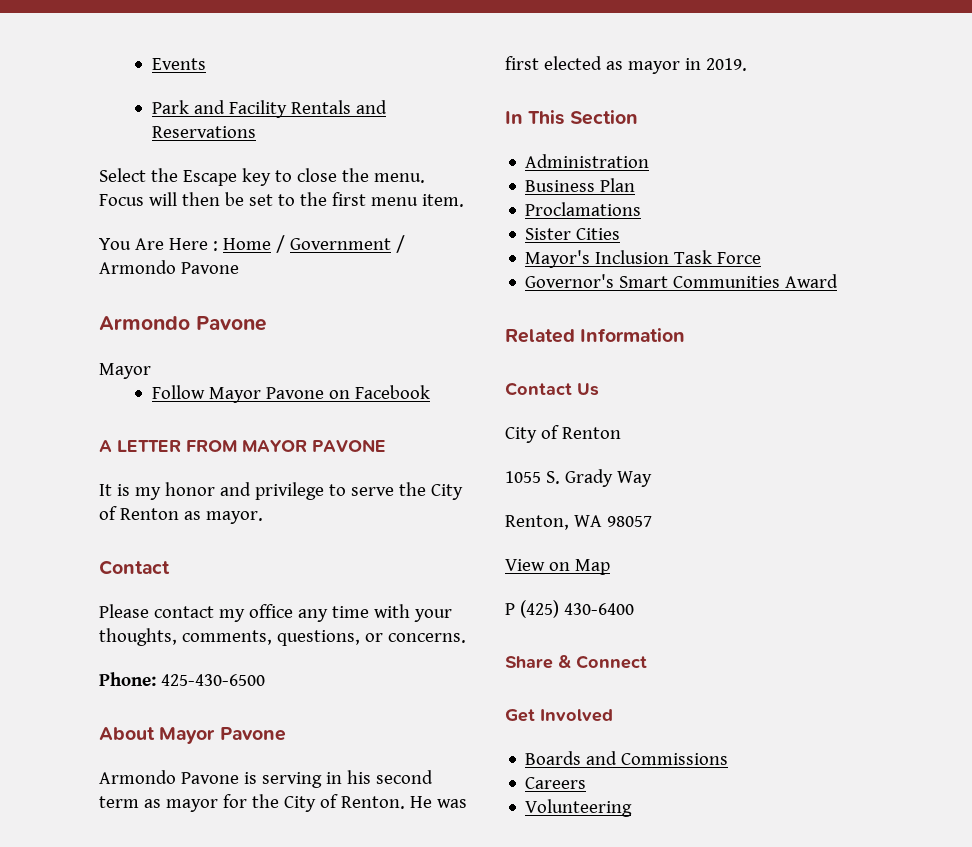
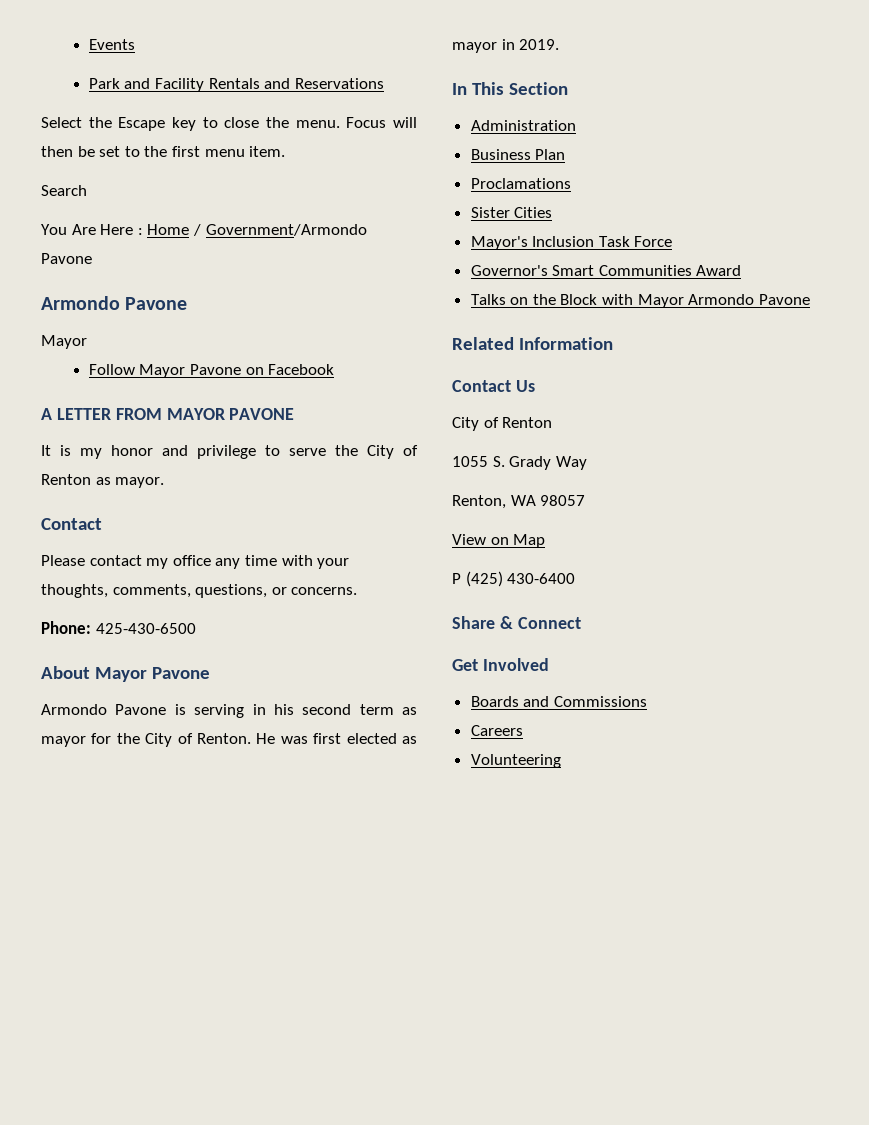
(464, 200) none -> [41,185,87,196] // Search
[289,235,405,253] [99,260,176,274] Government / Armondo -> [205,224,367,236] Government/Armondo
(839, 281) none -> [470,294,810,308] // Talks on the Block with Mayor Armondo Pavone

